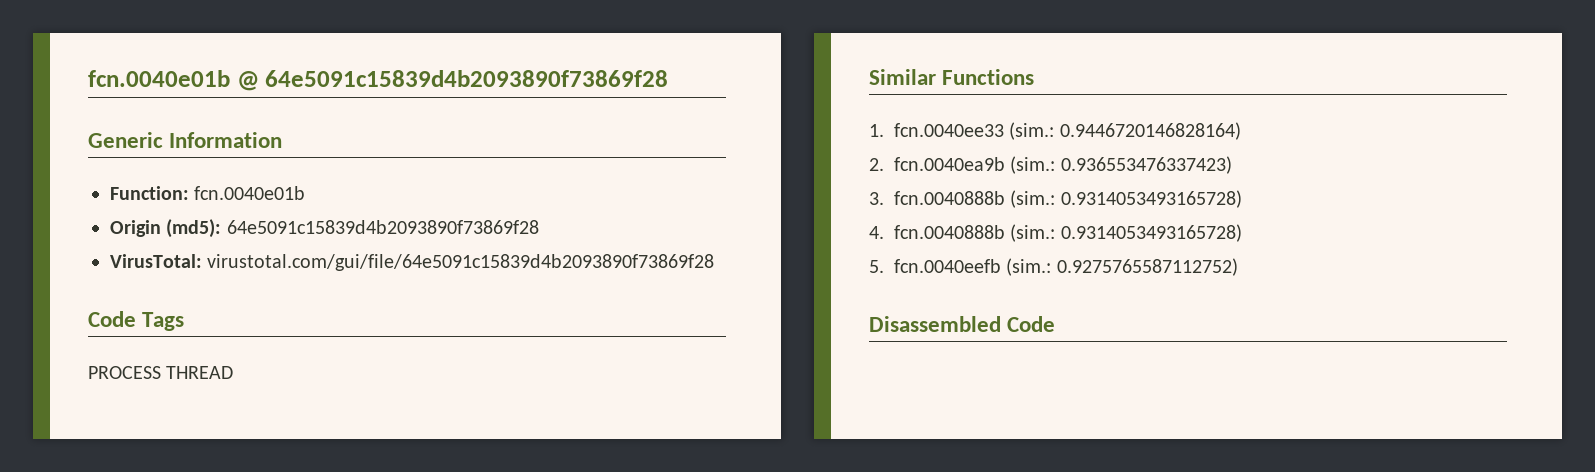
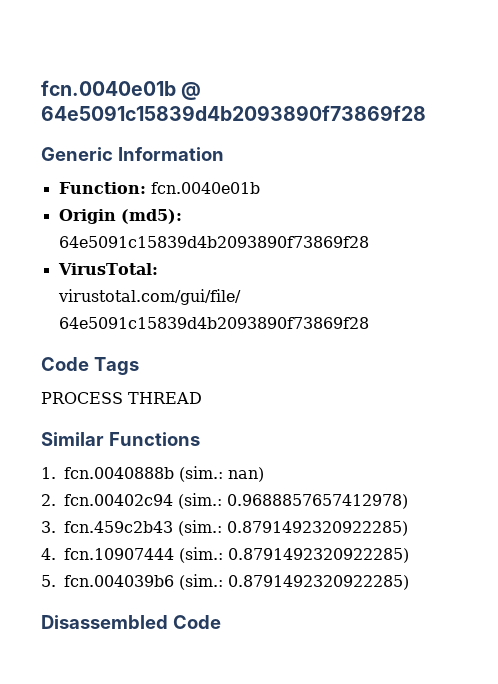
[894,122,1241,140] [869,156,1232,174] [869,190,1242,208] [869,224,1242,242] [869,258,1238,276] fcn.0040ee33 (sim.: 0.9446720146828164) // 2. fcn.0040ea9b (sim.: 0.936553476337423) // 3. fcn.0040888b (sim.: 0.9314053493165728) // 4. fcn.0040888b (sim.: 0.9314053493165728) // 5. fcn.0040eefb (sim.: 0.9275765587112752) -> [64,466,264,482] [41,493,408,509] [41,520,408,536] [41,547,409,563] [41,574,409,590] fcn.0040888b (sim.: nan) // 2. fcn.00402c94 (sim.: 0.9688857657412978) // 3. fcn.459c2b43 (sim.: 0.8791492320922285) // 4. fcn.10907444 (sim.: 0.8791492320922285) // 5. fcn.004039b6 (sim.: 0.8791492320922285)

